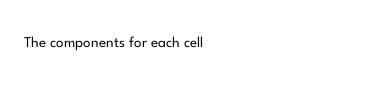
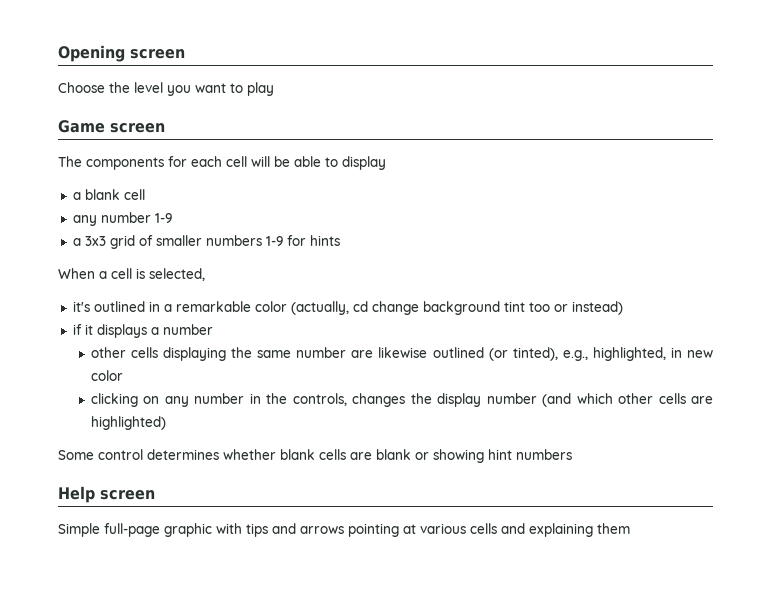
(24, 42) none -> [58,45,185,62] [58,82,274,96] [58,120,165,133] Opening screen // Choose the level you want to play // Game screen //
(204, 42) none -> [251,156,386,170] [72,189,145,200] [72,212,172,226] [72,235,340,249] [58,268,205,281] [72,301,623,315] [72,324,213,338] [90,347,713,361] [90,370,123,381] [90,393,713,407] [90,416,166,430] [58,449,572,463] [58,486,155,503] [58,523,630,537] will be able to display // a blank cell // any number 1-9 // a 3x3 grid of smaller numbers 1-9 for hints // When a cell is selected, // it's outlined in a remarkable color (actually, cd change background tint too or instead) // if it displays a number // other cells displaying the same number are likewise outlined (or tinted), e.g., highlighted, in new color // clicking on any number in the controls, changes the display number (and which other cells are highlighted) // Some control determines whether blank cells are blank or showing hint numbers // Help screen // Simple full-page graphic with tips and arrows pointing at various cells and explaining them

